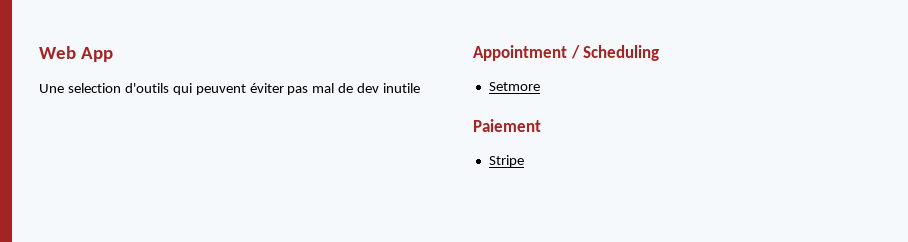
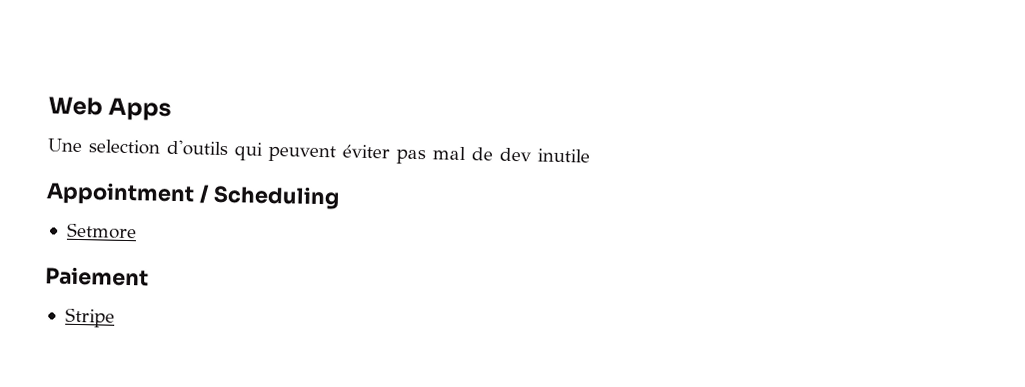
[80,47,113,62] App -> [108,97,173,121] Apps

